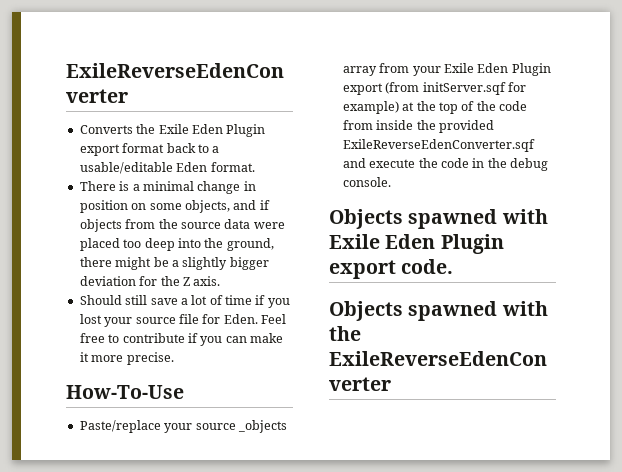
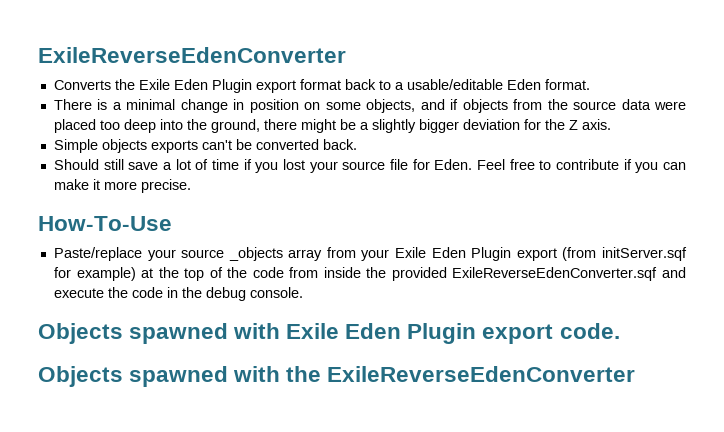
(221, 281) none -> [53,139,357,153] // Simple objects exports can't be converted back.

